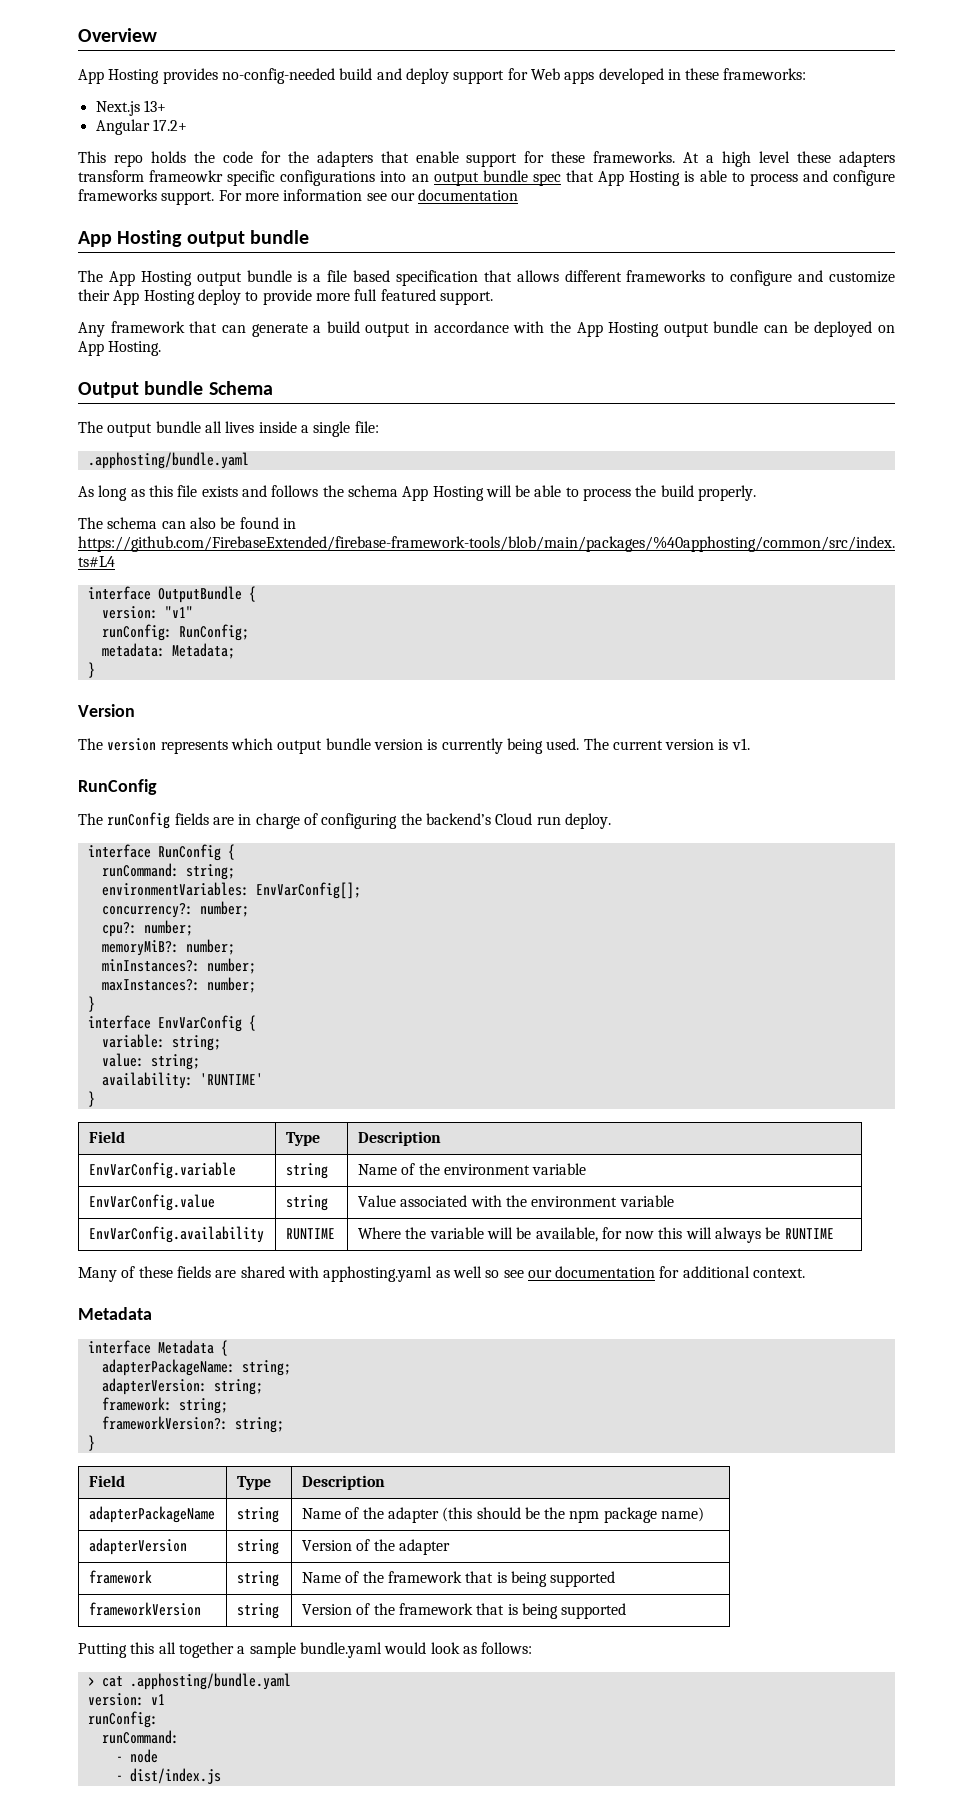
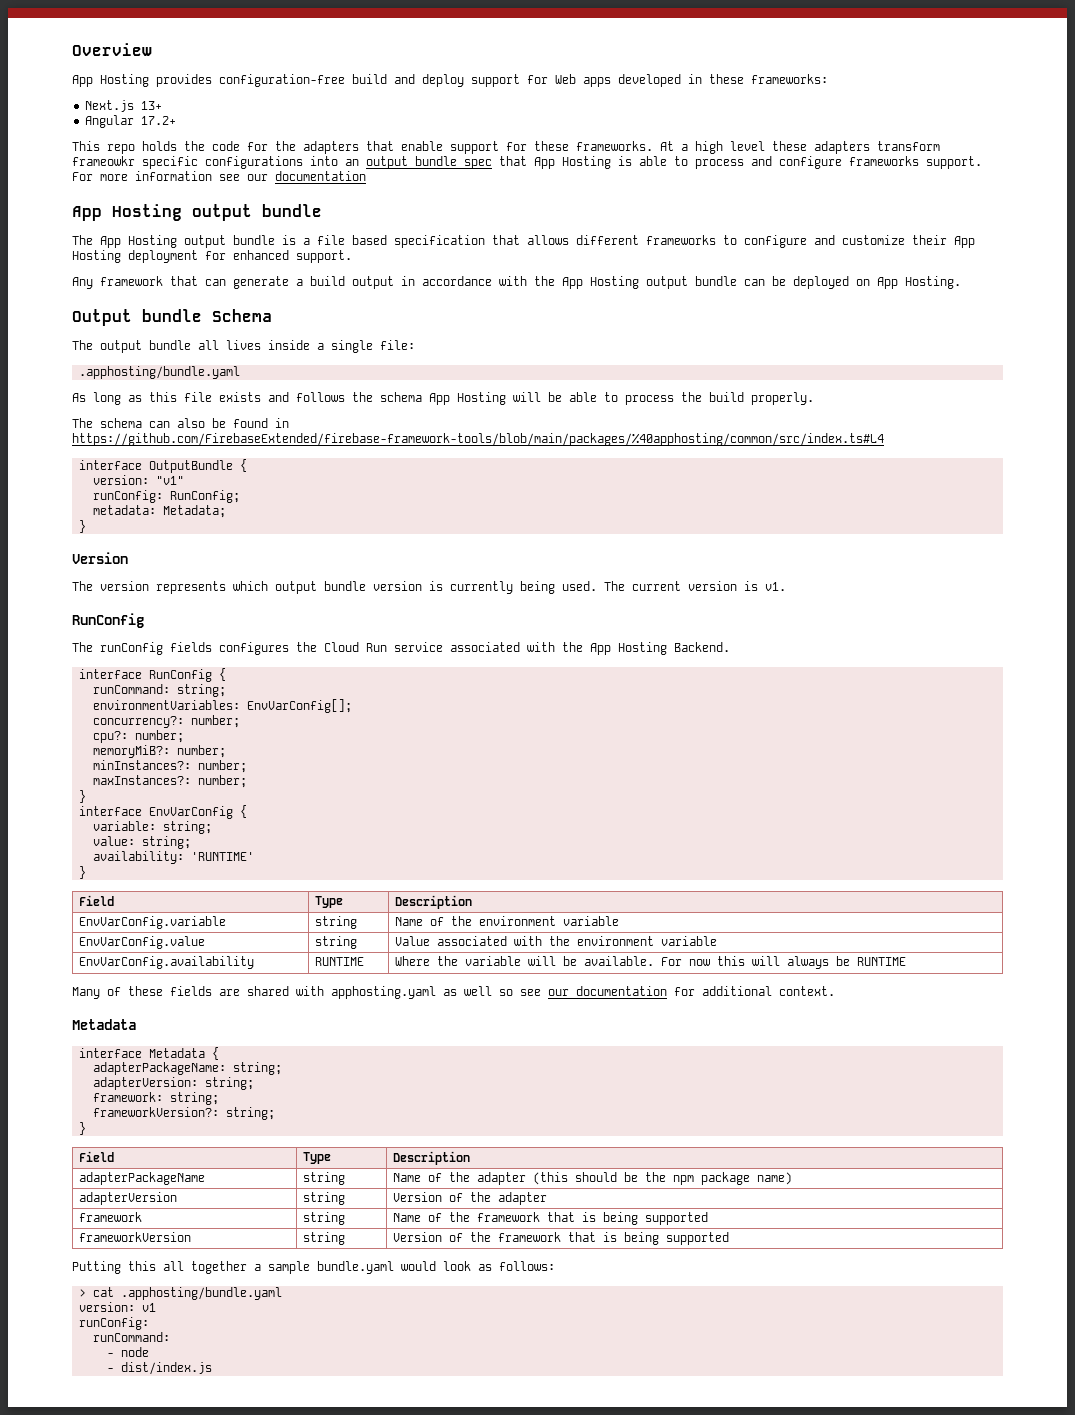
[221,68,335,84] no-config-needed -> [219,74,345,87] configuration-free
[197,289,436,305] deploy to provide more full featured -> [128,250,289,263] deployment for enhanced
[212,813,611,829] are in charge of configuring the backend’s Cloud run deploy. -> [219,642,730,655] configures the Cloud Run service associated with the App Hosting Backend.
[535,1227,622,1242] available, for -> [583,956,682,966] available. For

